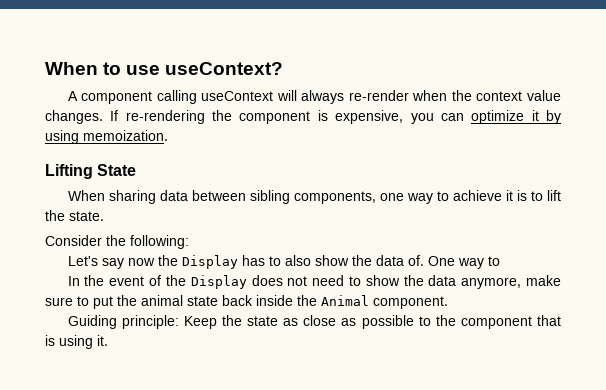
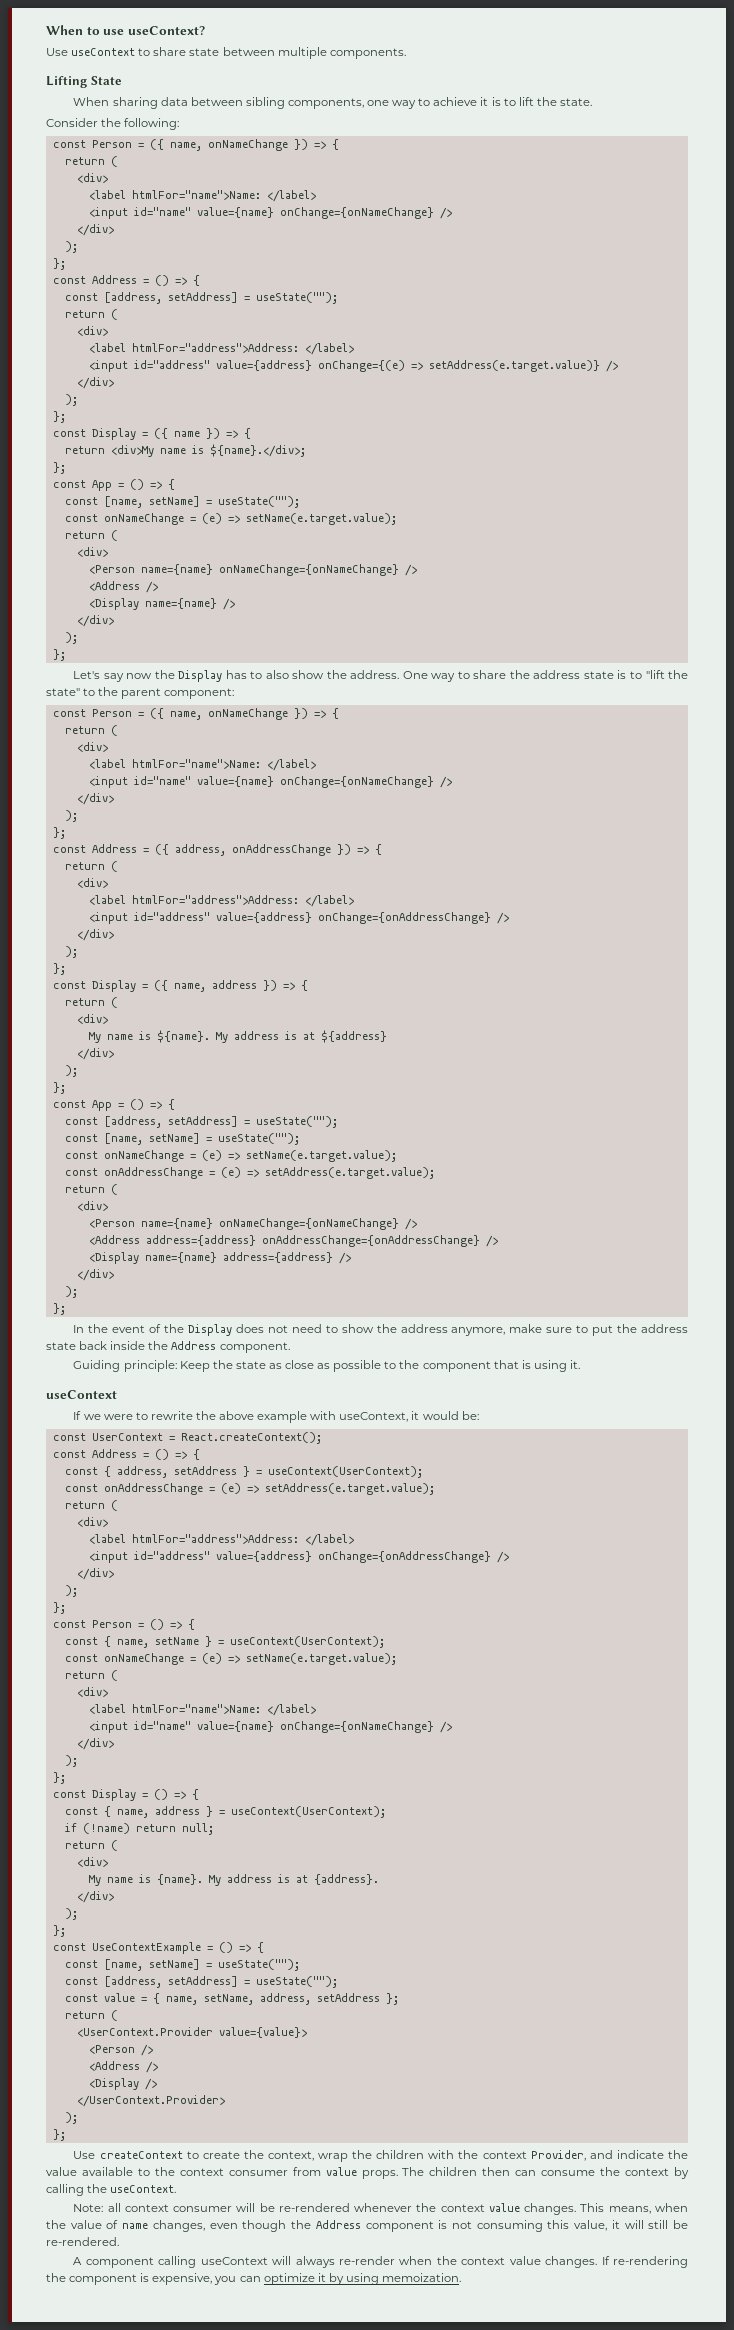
(284, 68) none -> [46,47,406,59] [46,76,122,88] [73,97,592,109] [46,118,180,130] [52,139,339,151] [64,156,118,167] [76,173,108,183] [88,190,316,202] [88,207,452,219] [76,224,114,236] [64,241,78,253] [52,258,66,270] [52,275,200,286] [64,292,338,304] [64,309,118,320] [76,326,108,336] [88,343,354,355] [88,360,618,372] [76,377,114,389] [64,394,78,406] [52,411,66,423] [52,428,251,440] [64,444,306,457] [52,462,66,474] [52,479,175,491] [64,496,300,508] [64,513,397,525] [64,530,118,541] [76,547,108,557] [88,564,417,576] [88,581,158,593] [88,598,235,610] [76,615,114,627] [64,632,78,644] [52,649,66,661] [73,670,688,682] [46,687,235,699] [52,708,339,720] [64,725,118,736] [76,742,108,752] [88,759,316,771] [88,776,452,788] [76,793,114,805] [64,810,78,822] [52,827,66,839] [52,844,382,856] [64,861,118,872] [76,878,108,888] [88,895,354,907] [88,912,509,924] [76,929,114,941] [64,946,78,958] [52,963,66,975] [52,980,308,992] [64,997,118,1008] [76,1014,108,1024] [88,1030,387,1043] [76,1048,114,1060] [64,1065,78,1077] [52,1082,66,1094] [52,1099,175,1111] [64,1116,338,1128] [64,1133,300,1145] [64,1150,397,1162] [64,1167,435,1179] [64,1184,118,1195] [76,1201,108,1211] [88,1218,417,1230] [88,1235,498,1247] [88,1252,351,1264] [76,1269,114,1281] [64,1286,78,1298] [52,1303,66,1315] [73,1324,688,1336] [46,1341,290,1353] [73,1360,580,1372] [46,1390,117,1399] [73,1411,479,1423] [52,1432,322,1444] [52,1449,200,1460] [64,1466,423,1478] [64,1483,435,1495] [64,1500,118,1511] [76,1517,108,1527] [88,1534,354,1546] [88,1551,509,1563] [76,1568,114,1580] [64,1585,78,1597] [52,1602,66,1614] [52,1619,195,1630] [64,1636,385,1648] [64,1653,397,1665] [64,1670,118,1681] [76,1687,108,1697] [88,1704,316,1716] [88,1721,452,1733] [76,1738,114,1750] [64,1755,78,1767] [52,1772,66,1784] [52,1789,199,1801] [64,1806,386,1818] [64,1823,214,1835] [64,1840,118,1851] [76,1857,108,1867] [88,1874,379,1886] [76,1891,114,1903] [64,1908,78,1920] [52,1925,66,1937] [52,1942,264,1954] [64,1959,300,1971] [64,1976,338,1988] [64,1993,399,2005] [64,2010,118,2021] [76,2027,307,2038] [88,2044,153,2056] [88,2061,158,2073] [88,2078,157,2090] [76,2095,225,2107] [64,2112,78,2124] [52,2129,66,2141] [73,2150,688,2162] [46,2167,689,2179] [46,2184,177,2196] [73,2203,688,2215] [46,2220,688,2232] [46,2237,119,2246] // Use useContext to share state between multiple components. // Lifting State // When sharing data between sibling components, one way to achieve it is to lift the state. // Consider the following: // const Person = ({ name, onNameChange }) => { // return ( // <div> // <label htmlFor="name">Name: </label> // <input id="name" value={name} onChange={onNameChange} /> // </div> // ); // }; // const Address = () => { // const [address, setAddress] = useState(""); // return ( // <div> // <label htmlFor="address">Address: </label> // <input id="address" value={address} onChange={(e) => setAddress(e.target.value)} /> // </div> // ); // }; // const Display = ({ name }) => { // return <div>My name is ${name}.</div>; // }; // const App = () => { // const [name, setName] = useState(""); // const onNameChange = (e) => setName(e.target.value); // return ( // <div> // <Person name={name} onNameChange={onNameChange} /> // <Address /> // <Display name={name} /> // </div> // ); // }; // Let's say now the Display has to also show the address. One way to share the address state is to "lift the state" to the parent component: // const Person = ({ name, onNameChange }) => { // return ( // <div> // <label htmlFor="name">Name: </label> // <input id="name" value={name} onChange={onNameChange} /> // </div> // ); // }; // const Address = ({ address, onAddressChange }) => { // return ( // <div> // <label htmlFor="address">Address: </label> // <input id="address" value={address} onChange={onAddressChange} /> // </div> // ); // }; // const Display = ({ name, address }) => { // return ( // <div> // My name is ${name}. My address is at ${address} // </div> // ); // }; // const App = () => { // const [address, setAddress] = useState(""); // const [name, setName] = useState(""); // const onNameChange = (e) => setName(e.target.value); // const onAddressChange = (e) => setAddress(e.target.value); // return ( // <div> // <Person name={name} onNameChange={onNameChange} /> // <Address address={address} onAddressChange={onAddressChange} /> // <Display name={name} address={address} /> // </div> // ); // }; // In the event of the Display does not need to show the address anymore, make sure to put the address state back inside the Address component. // Guiding principle: Keep the state as close as possible to the component that is using it. // useContext // If we were to rewrite the above example with useContext, it would be: // const UserContext = React.createContext(); // const Address = () => { // const { address, setAddress } = useContext(UserContext); // const onAddressChange = (e) => setAddress(e.target.value); // return ( // <div> // <label htmlFor="address">Address: </label> // <input id="address" value={address} onChange={onAddressChange} /> // </div> // ); // }; // const Person = () => { // const { name, setName } = useContext(UserContext); // const onNameChange = (e) => setName(e.target.value); // return ( // <div> // <label htmlFor="name">Name: </label> // <input id="name" value={name} onChange={onNameChange} /> // </div> // ); // }; // const Display = () => { // const { name, address } = useContext(UserContext); // if (!name) return null; // return ( // <div> // My name is {name}. My address is at {address}. // </div> // ); // }; // const UseContextExample = () => { // const [name, setName] = useState(""); // const [address, setAddress] = useState(""); // const value = { name, setName, address, setAddress }; // return ( // <UserContext.Provider value={value}> // <Person /> // <Address /> // <Display /> // </UserContext.Provider> // ); // }; // Use createContext to create the context, wrap the children with the context Provider, and indicate the value available to the context consumer from value props. The children then can consume the context by calling the useContext. // Note: all context consumer will be re-rendered whenever the context value changes. This means, when the value of name changes, even though the Address component is not consuming this value, it will still be re-rendered.
[45,164,137,179] [67,190,561,204] [45,210,104,221] [45,235,189,249] [67,255,500,269] [67,275,562,289] [45,295,448,309] [67,315,562,329] [45,335,108,349] // Lifting State // When sharing data between sibling components, one way to achieve it is to lift the state. // Consider the following: // Let's say now the Display has to also show the data of. One way to // In the event of the Display does not need to show the data anymore, make sure to put the animal state back inside the Animal component. // Guiding principle: Keep the state as close as possible to the component that is using it. -> (462, 2277) none

